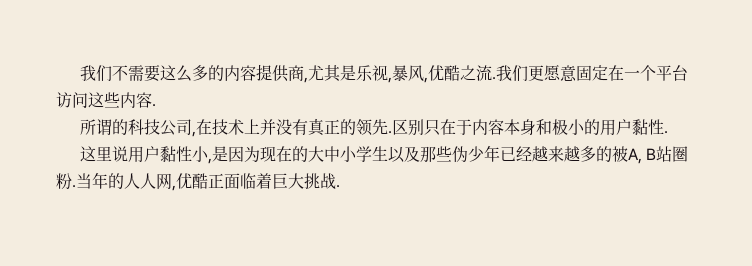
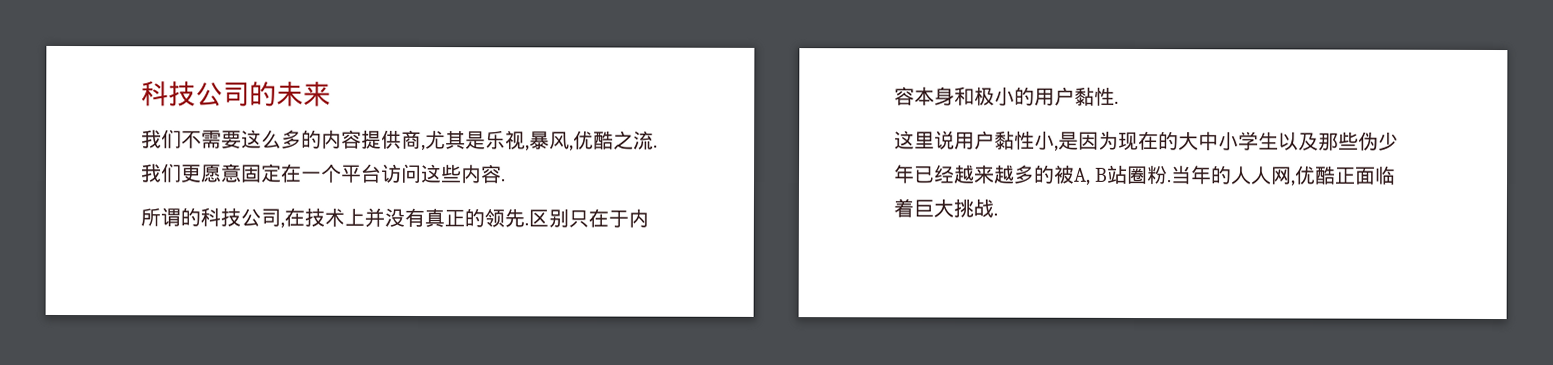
(79, 73) none -> [141,81,331,107] 科技公司的未来 //

